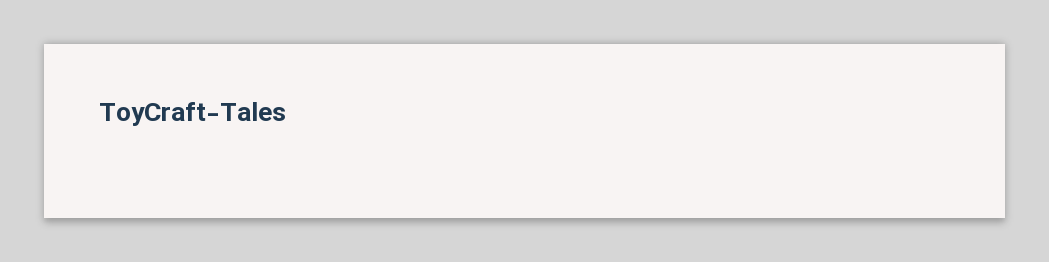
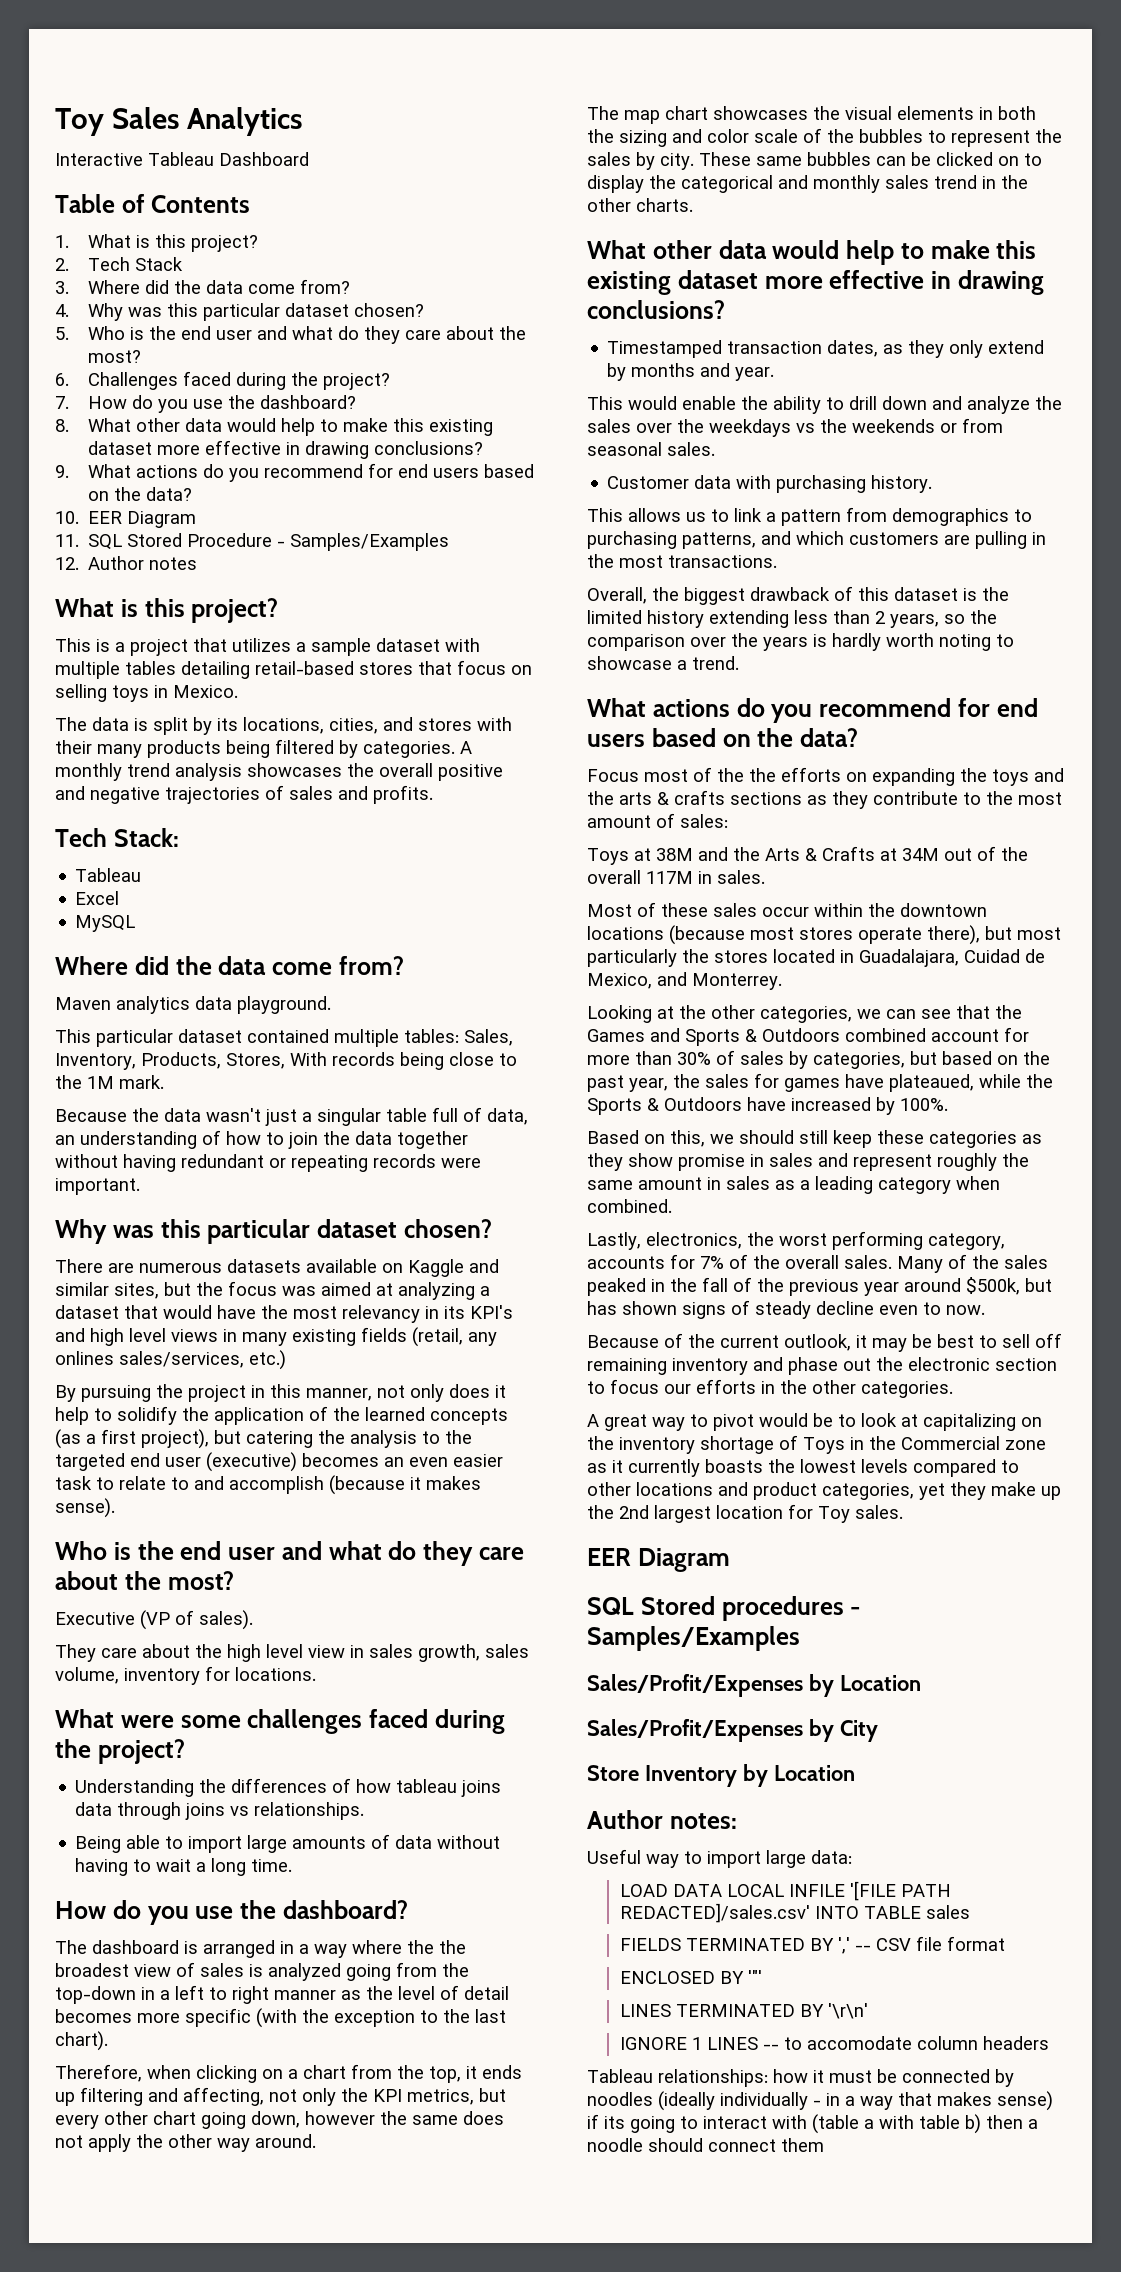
[99,102,286,126] ToyCraft-Tales -> [55,107,302,136] [55,152,309,166] [55,194,251,213] [55,234,258,252] [55,257,183,271] [55,279,350,294] [55,303,424,321] [55,326,526,344] [87,350,141,363] [55,371,390,390] [55,395,356,413] [55,418,493,436] [87,440,483,459] [55,463,534,482] [87,487,192,501] [55,511,197,528] [55,533,450,551] [55,556,198,570] [55,598,279,623] [55,638,480,656] [55,660,532,679] [55,684,238,702] [55,717,512,735] [55,739,472,758] [55,763,503,781] [55,785,433,804] [55,828,179,847] [75,868,142,882] [75,891,120,905] [75,915,136,932] [55,956,404,975] [55,996,331,1014] [55,1029,513,1047] [55,1052,517,1070] [55,1075,164,1089] [55,1107,528,1126] [55,1130,468,1149] [55,1154,481,1172] [55,1178,140,1195] [55,1219,492,1244] [55,1259,499,1277] [55,1281,490,1300] [55,1305,513,1323] [55,1327,497,1347] [55,1350,286,1370] [55,1384,506,1402] [55,1406,508,1425] [55,1429,472,1449] [55,1452,503,1472] [55,1475,481,1495] [55,1498,115,1518] [55,1541,524,1566] [55,1571,235,1590] [55,1610,253,1630] [55,1644,529,1662] [55,1666,316,1685] [55,1709,505,1734] [55,1739,185,1764] [75,1778,502,1797] [75,1802,365,1820] [75,1834,501,1853] [75,1858,293,1876] [55,1900,408,1925] [55,1940,466,1958] [55,1962,469,1981] [55,1985,509,2004] [55,2008,506,2028] [55,2031,108,2051] [55,2064,522,2083] [55,2087,506,2106] [55,2111,504,2129] [55,2134,316,2152] [587,106,1036,124] [587,128,1062,147] [587,152,1042,170] [587,175,1028,193] [587,198,693,212] [587,240,1037,265] [587,270,1044,295] [587,300,725,319] [607,340,1045,358] [607,363,775,381] [587,396,1062,414] [587,418,1003,437] [587,442,715,456] [607,475,933,493] [587,507,1032,526] [587,531,1046,549] [587,554,777,568] [587,586,1009,605] [587,610,997,628] [587,633,1014,651] [587,656,739,670] [587,698,1038,723] [587,728,858,747] [587,767,1064,786] [587,790,1062,809] [587,813,728,828] [587,846,1028,865] [587,870,765,884] [587,902,987,917] [587,925,1061,945] [587,949,1045,967] [587,972,782,990] [587,1005,1022,1023] [587,1027,1029,1046] [587,1050,1050,1069] [587,1073,1053,1092] [587,1097,948,1115] [587,1130,1042,1148] [587,1153,1029,1171] [587,1176,1000,1194] [587,1199,672,1213] [587,1231,1005,1250] [587,1254,1048,1273] [587,1277,1052,1296] [587,1300,985,1319] [587,1333,1062,1352] [587,1357,1057,1375] [587,1379,953,1398] [587,1413,1042,1431] [587,1435,1046,1454] [587,1459,1019,1477] [587,1482,1061,1500] [587,1504,903,1523] [587,1548,730,1572] [587,1596,861,1621] [587,1626,800,1651] [587,1674,921,1697] [587,1719,878,1742] [587,1764,855,1787] [587,1810,737,1829] [587,1849,852,1868] [619,1881,951,1901] [619,1903,970,1923] [619,1936,1005,1954] [619,1970,762,1984] [619,2003,868,2019] [619,2036,1049,2050] [587,2069,1014,2087] [587,2091,1053,2111] [587,2114,1038,2134] [587,2138,824,2152] Toy Sales Analytics // Interactive Tableau Dashboard // Table of Contents // 1. What is this project? // 2. Tech Stack // 3. Where did the data come from? // 4. Why was this particular dataset chosen? // 5. Who is the end user and what do they care about the most? // 6. Challenges faced during the project? // 7. How do you use the dashboard? // 8. What other data would help to make this existing dataset more effective in drawing conclusions? // 9. What actions do you recommend for end users based on the data? // 10. EER Diagram // 11. SQL Stored Procedure - Samples/Examples // 12. Author notes // What is this project? // This is a project that utilizes a sample dataset with multiple tables detailing retail-based stores that focus on selling toys in Mexico. // The data is split by its locations, cities, and stores with their many products being filtered by categories. A monthly trend analysis showcases the overall positive and negative trajectories of sales and profits. // Tech Stack: // Tableau // Excel // MySQL // Where did the data come from? // Maven analytics data playground. // This particular dataset contained multiple tables: Sales, Inventory, Products, Stores, With records being close to the 1M mark. // Because the data wasn't just a singular table full of data, an understanding of how to join the data together without having redundant or repeating records were important. // Why was this particular dataset chosen? // There are numerous datasets available on Kaggle and similar sites, but the focus was aimed at analyzing a dataset that would have the most relevancy in its KPI's and high level views in many existing fields (retail, any onlines sales/services, etc.) // By pursuing the project in this manner, not only does it help to solidify the application of the learned concepts (as a first project), but catering the analysis to the targeted end user (executive) becomes an even easier task to relate to and accomplish (because it makes sense). // Who is the end user and what do they care about the most? // Executive (VP of sales). // They care about the high level view in sales growth, sales volume, inventory for locations. // What were some challenges faced during the project? // Understanding the differences of how tableau joins data through joins vs relationships. // Being able to import large amounts of data without having to wait a long time. // How do you use the dashboard? // The dashboard is arranged in a way where the the broadest view of sales is analyzed going from the top-down in a left to right manner as the level of detail becomes more specific (with the exception to the last chart). // Therefore, when clicking on a chart from the top, it ends up filtering and affecting, not only the KPI metrics, but every other chart going down, however the same does not apply the other way around. // The map chart showcases the visual elements in both the sizing and color scale of the bubbles to represent the sales by city. These same bubbles can be clicked on to display the categorical and monthly sales trend in the other charts. // What other data would help to make this existing dataset more effective in drawing conclusions? // Timestamped transaction dates, as they only extend by months and year. // This would enable the ability to drill down and analyze the sales over the weekdays vs the weekends or from seasonal sales. // Customer data with purchasing history. // This allows us to link a pattern from demographics to purchasing patterns, and which customers are pulling in the most transactions. // Overall, the biggest drawback of this dataset is the limited history extending less than 2 years, so the comparison over the years is hardly worth noting to showcase a trend. // What actions do you recommend for end users based on the data? // Focus most of the the efforts on expanding the toys and the arts & crafts sections as they contribute to the most amount of sales: // Toys at 38M and the Arts & Crafts at 34M out of the overall 117M in sales. // Most of these sales occur within the downtown locations (because most stores operate there), but most particularly the stores located in Guadalajara, Cuidad de Mexico, and Monterrey. // Looking at the other categories, we can see that the Games and Sports & Outdoors combined account for more than 30% of sales by categories, but based on the past year, the sales for games have plateaued, while the Sports & Outdoors have increased by 100%. // Based on this, we should still keep these categories as they show promise in sales and represent roughly the same amount in sales as a leading category when combined. // Lastly, electronics, the worst performing category, accounts for 7% of the overall sales. Many of the sales peaked in the fall of the previous year around $500k, but has shown signs of steady decline even to now. // Because of the current outlook, it may be best to sell off remaining inventory and phase out the electronic section to focus our efforts in the other categories. // A great way to pivot would be to look at capitalizing on the inventory shortage of Toys in the Commercial zone as it currently boasts the lowest levels compared to other locations and product categories, yet they make up the 2nd largest location for Toy sales. // EER Diagram // SQL Stored procedures - Samples/Examples // Sales/Profit/Expenses by Location // Sales/Profit/Expenses by City // Store Inventory by Location // Author notes: // Useful way to import large data: // LOAD DATA LOCAL INFILE '[FILE PATH REDACTED]/sales.csv' INTO TABLE sales // FIELDS TERMINATED BY ',' -- CSV file format // ENCLOSED BY '"' // LINES TERMINATED BY '\r\n' // IGNORE 1 LINES -- to accomodate column headers // Tableau relationships: how it must be connected by noodles (ideally individually - in a way that makes sense) if its going to interact with (table a with table b) then a noodle should connect them

